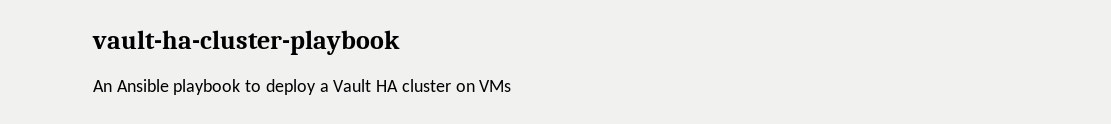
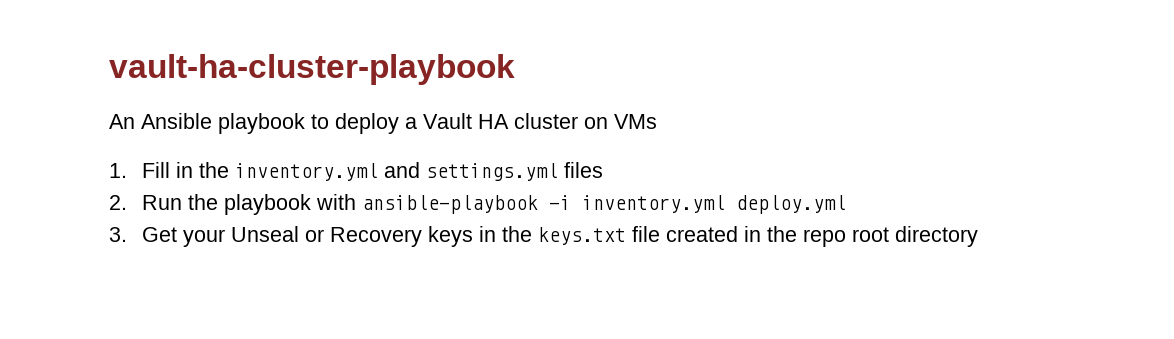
(512, 86) none -> [109,162,603,181] [109,194,846,215] [109,226,978,247] // 1. Fill in the inventory.yml and settings.yml files // 2. Run the playbook with ansible-playbook -i inventory.yml deploy.yml // 3. Get your Unseal or Recovery keys in the keys.txt file created in the repo root directory

